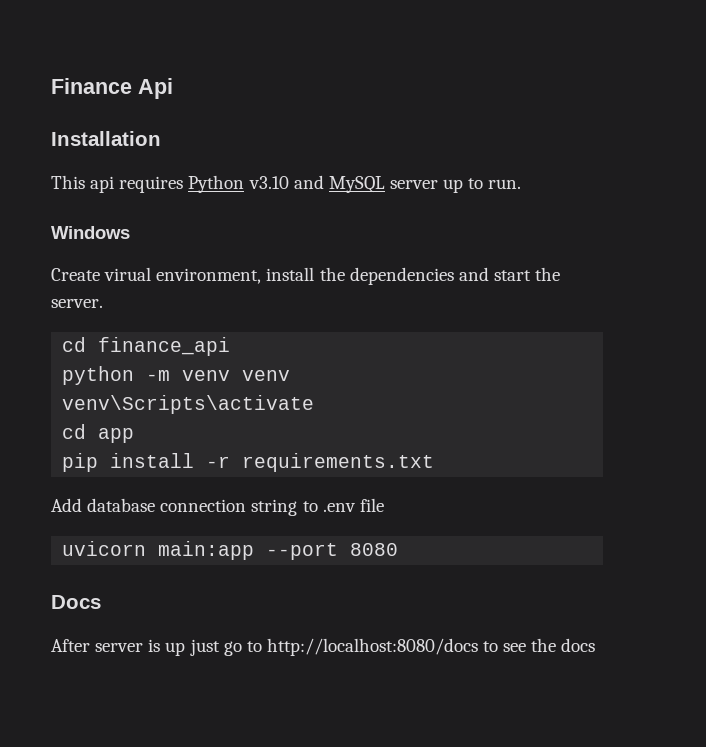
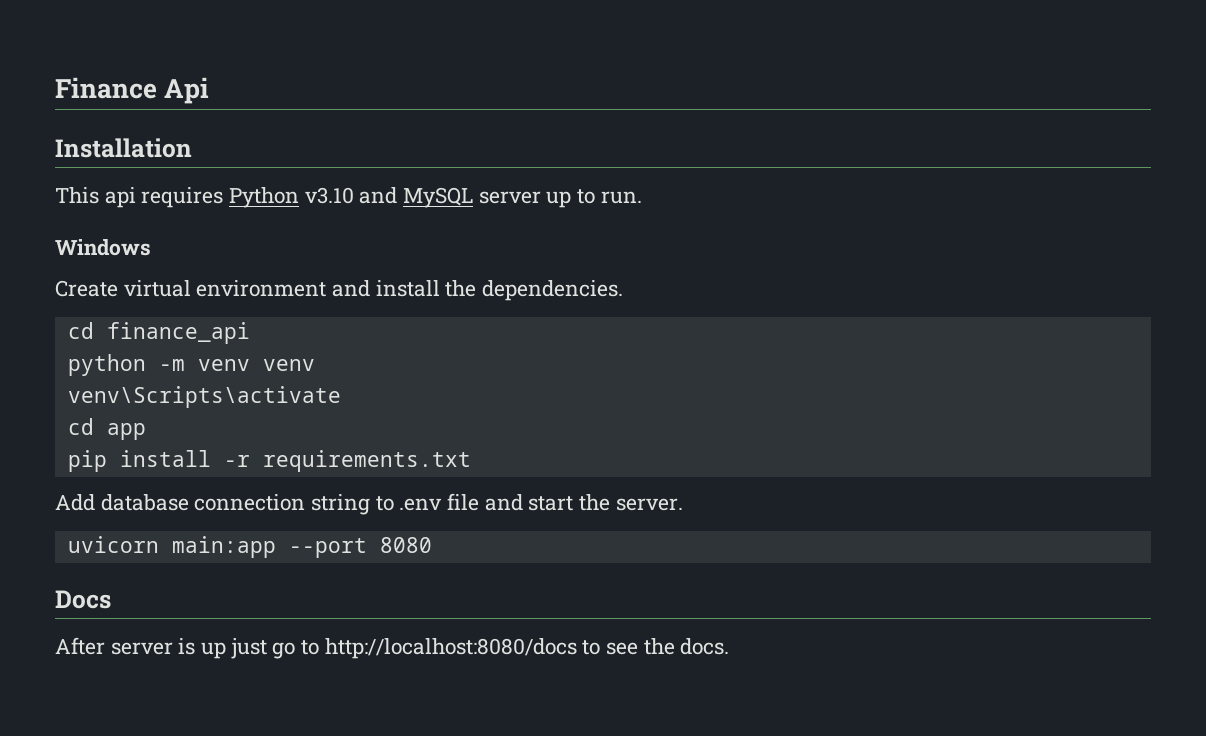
[104,267,561,285] [51,299,103,308] virual environment, install the dependencies and start the server. -> [123,280,624,301] virtual environment and install the dependencies.
(384, 505) none -> [484,494,683,511] and start the server.
[561,638,596,652] docs -> [680,638,730,655] docs.

